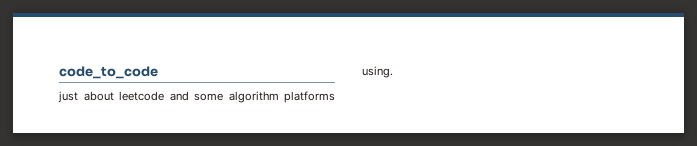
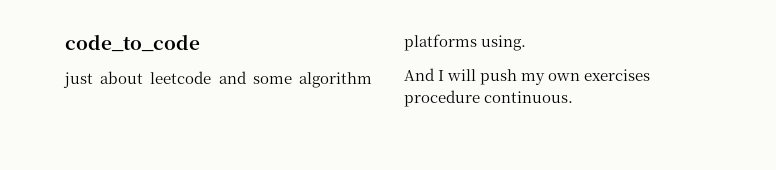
(393, 72) none -> [404,68,651,85] [404,90,574,107] // And I will push my own exercises procedure continuous.

